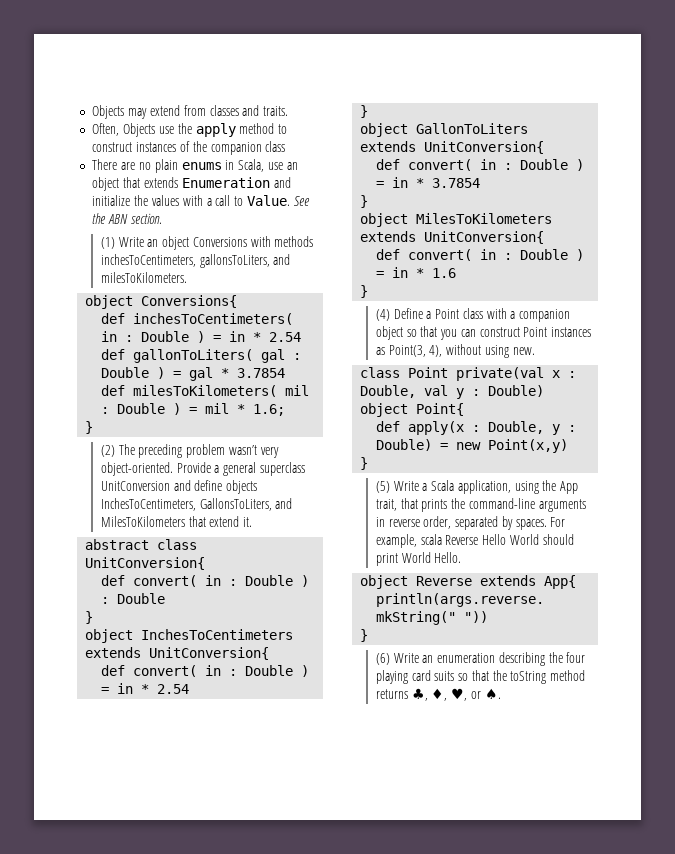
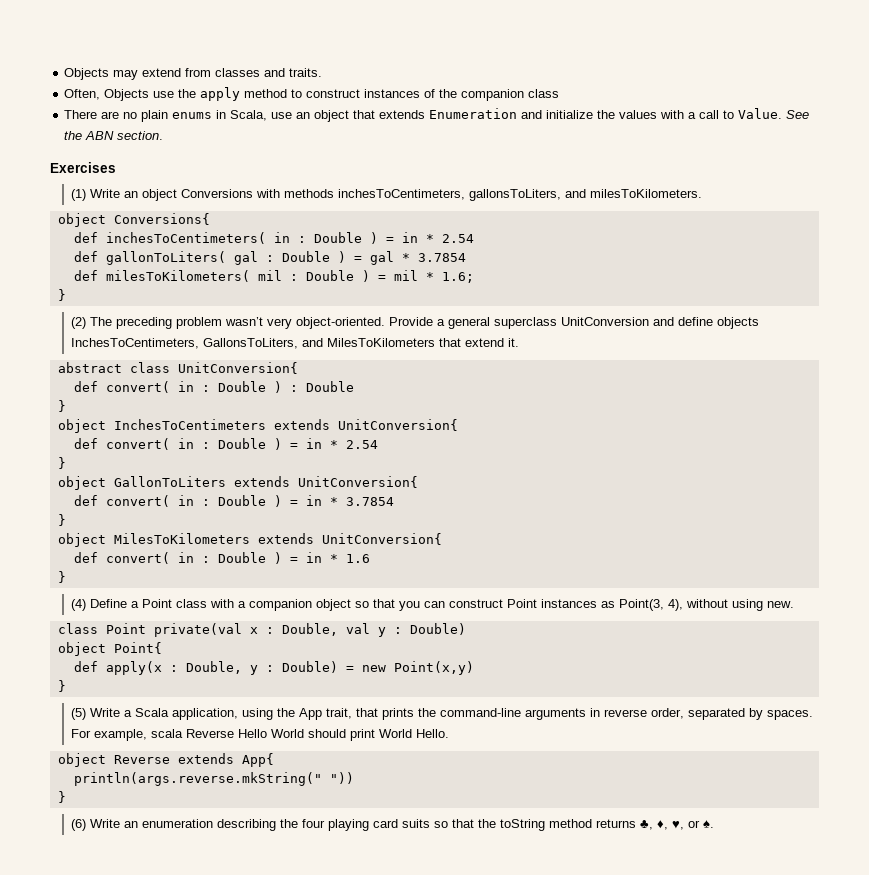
(162, 218) none -> [50,162,116,173] // Exercises

